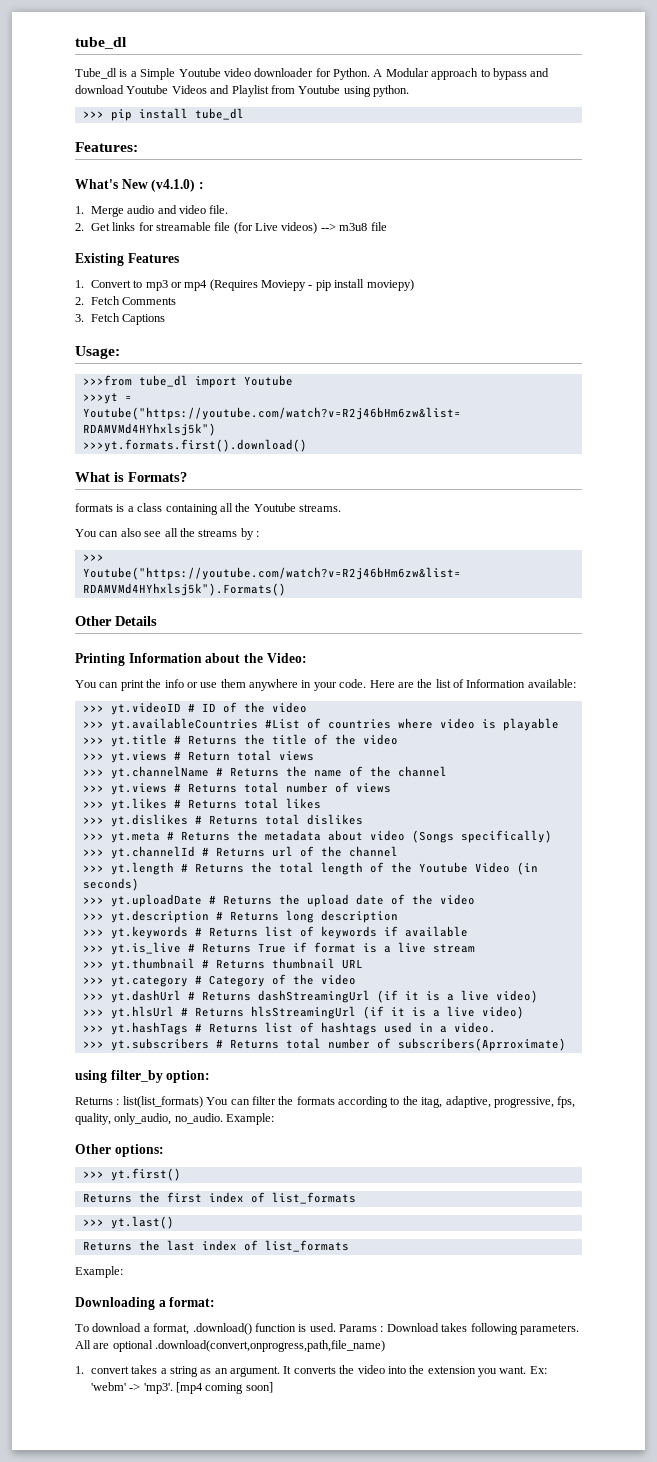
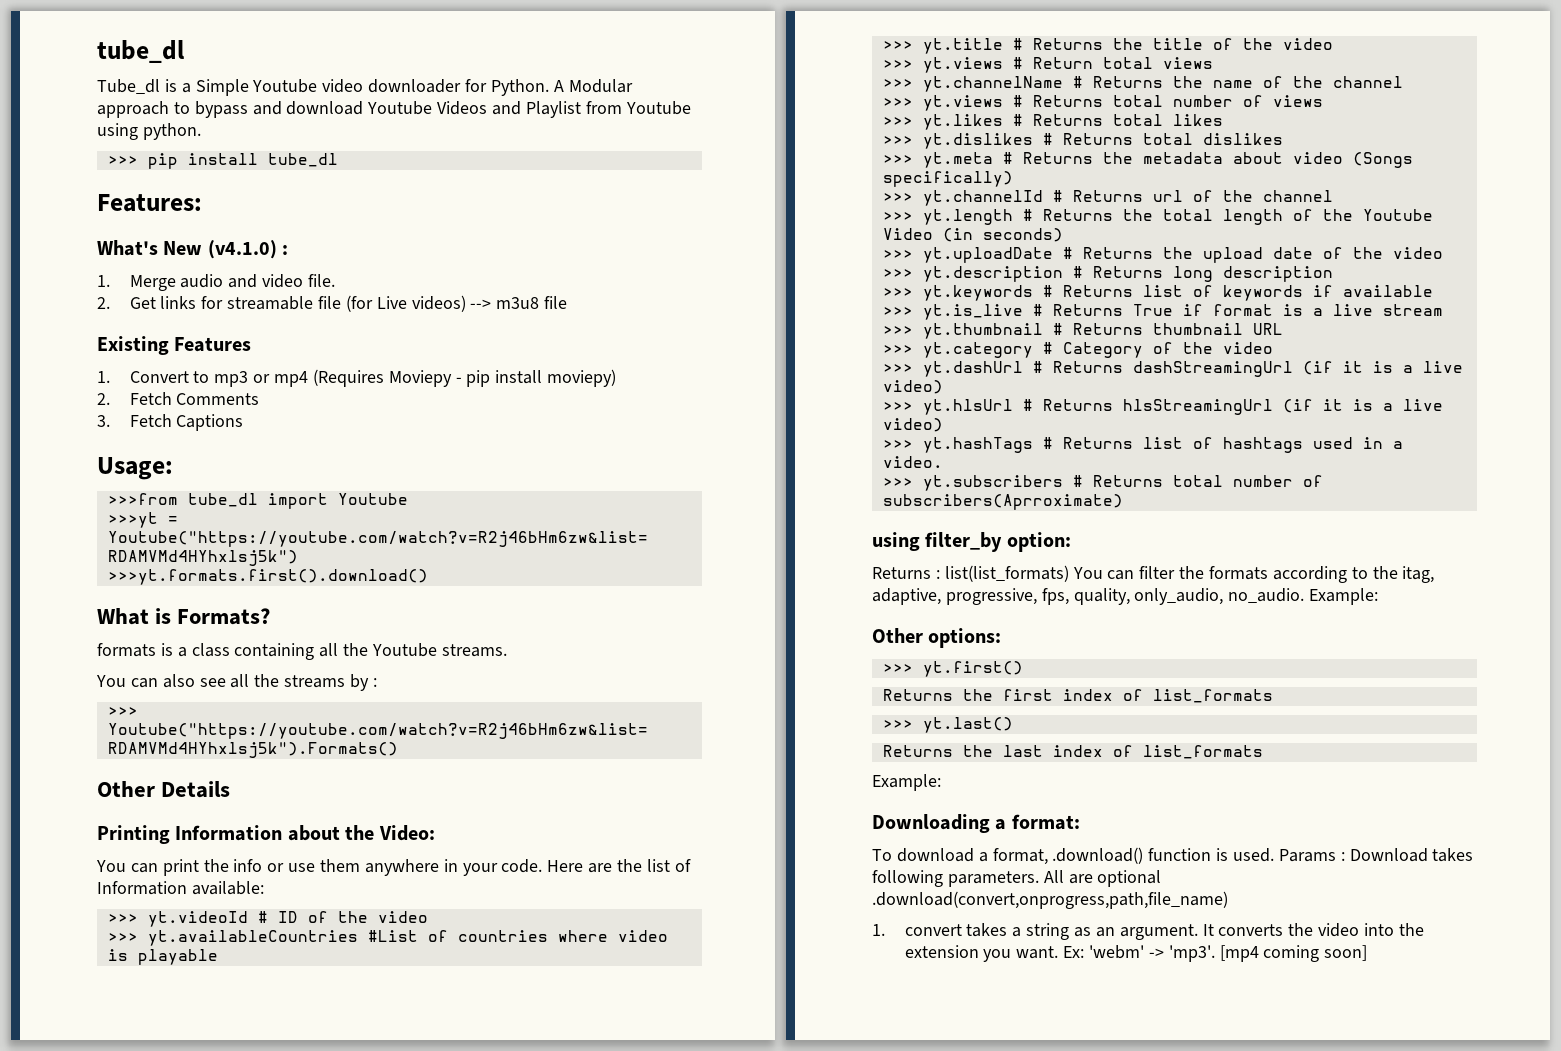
[110,702,181,715] yt.videoID -> [147,911,248,927] yt.videoId

